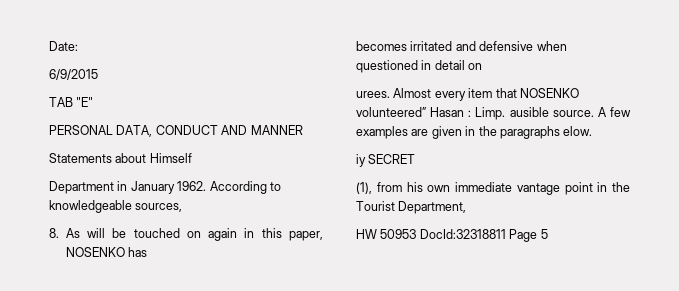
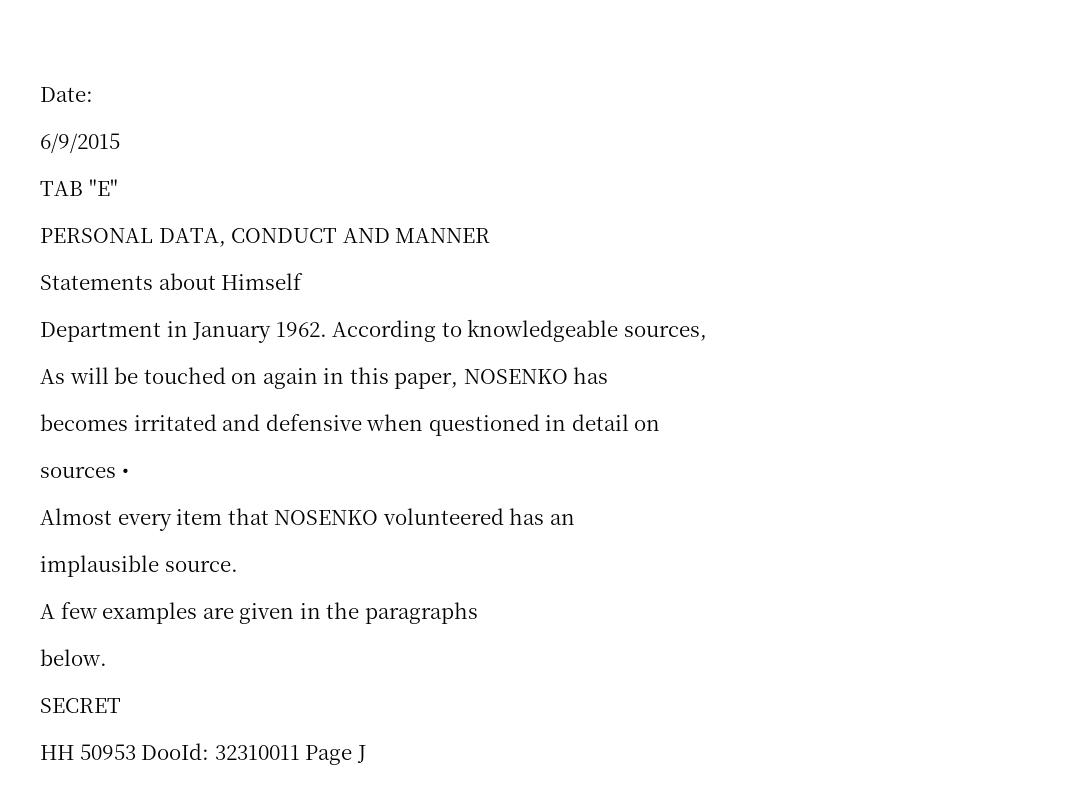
[49,228,59,238] 8. -> (707, 333) none
[356,91,390,98] urees. -> [40,466,129,478] sources • //
[356,107,549,120] volunteered” Hasan : Limp. ausible -> [382,508,575,525] [40,555,159,577] volunteered has an // implausible
(594, 113) none -> (238, 566) //
[563,126,593,136] [356,154,366,167] elow. // iy -> [40,649,107,666] // below. //
[356,182,630,195] [356,201,467,214] [356,229,548,242] (1), from his own immediate vantage point in the Tourist Department, // HW 50953 DocId:32318811 Page 5 -> [40,743,366,765] HH 50953 DooId: 32310011 Page J

